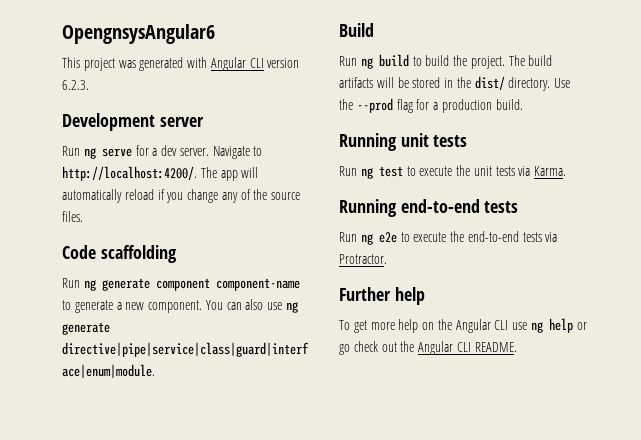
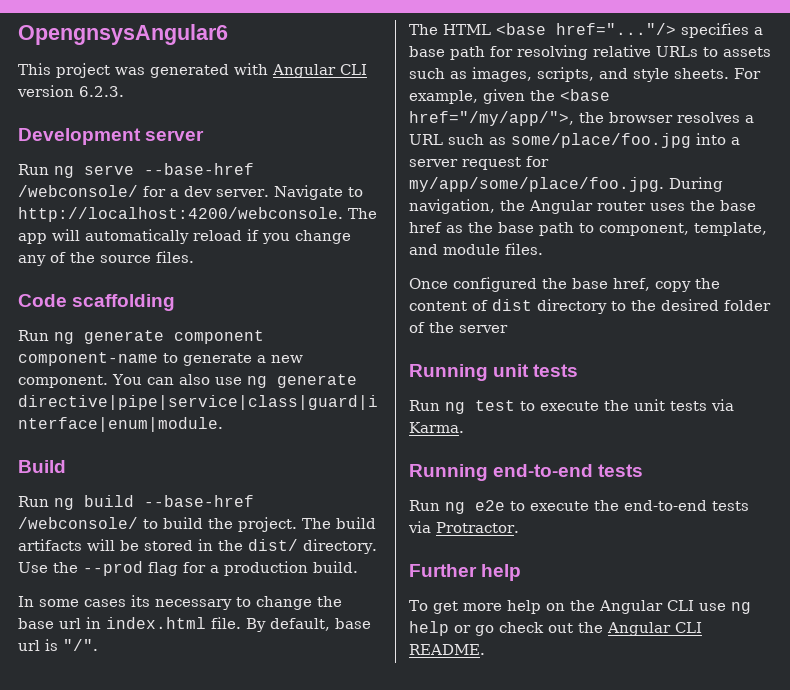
(132, 152) none -> [144,163,254,175] [18,185,138,197] --base-href /webconsole/
[62,166,197,181] http://localhost:4200/. -> [18,207,343,222] http://localhost:4200/webconsole.
(409, 60) none -> [144,495,254,507] [18,517,138,529] --base-href /webconsole/
(523, 104) none -> [18,595,342,610] [18,617,371,632] [18,639,98,651] [409,23,763,38] [409,45,771,60] [409,67,761,82] [409,89,610,104] [409,111,754,126] [409,133,740,148] [409,156,549,170] [409,177,723,192] [409,199,756,214] [409,222,767,236] [409,243,543,255] [409,277,720,292] [409,299,771,314] [409,322,508,333] // In some cases its necessary to change the base url in index.html file. By default, base url is "/". // The HTML <base href="..."/> specifies a base path for resolving relative URLs to assets such as images, scripts, and style sheets. For example, given the <base href="/my/app/">, the browser resolves a URL such as some/place/foo.jpg into a server request for my/app/some/place/foo.jpg. During navigation, the Angular router uses the base href as the base path to component, template, and module files. // Once configured the base href, copy the content of dist directory to the desired folder of the server

